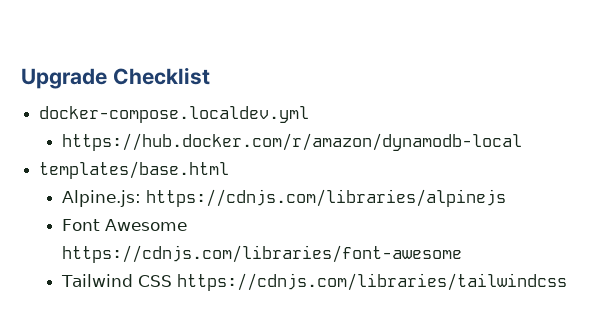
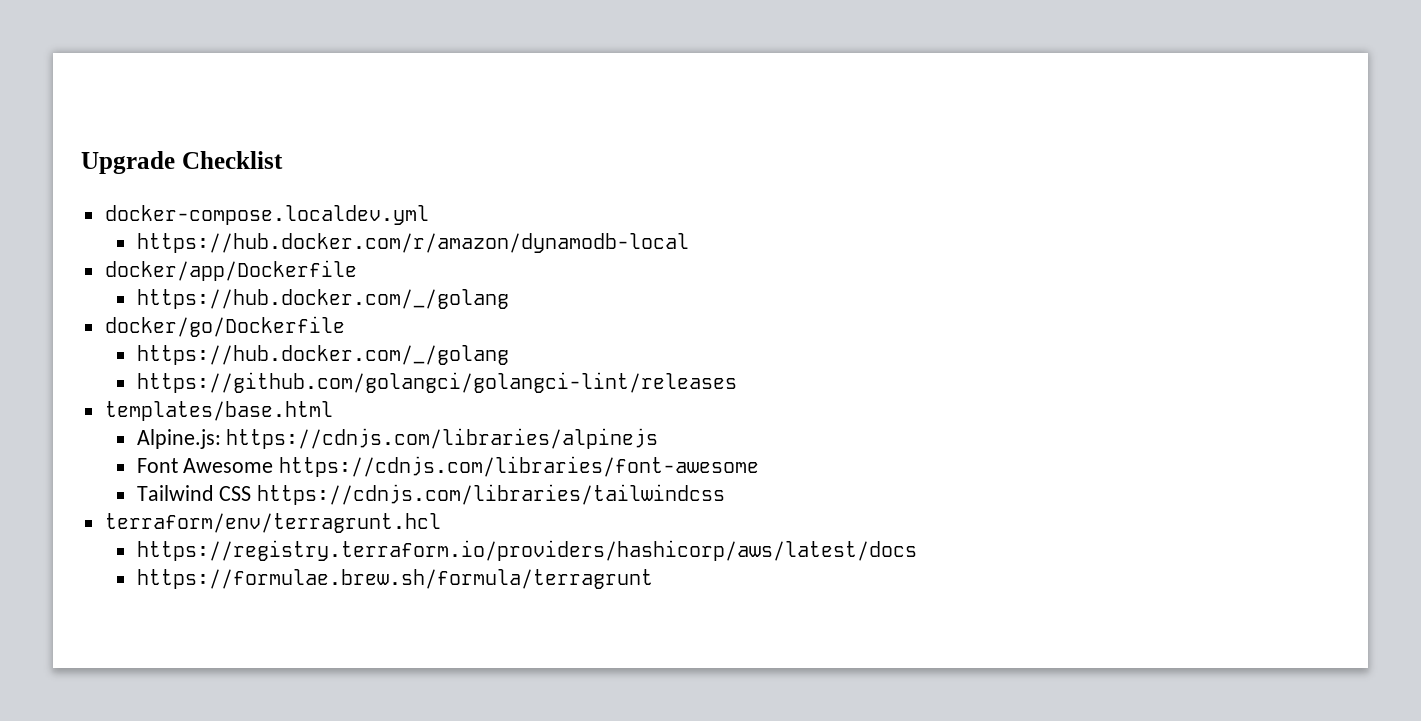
(523, 142) none -> [104,260,357,281] [136,289,509,309] [104,316,345,337] [136,345,509,365] [136,372,737,393] // docker/app/Dockerfile // https://hub.docker.com/_/golang // docker/go/Dockerfile // https://hub.docker.com/_/golang // https://github.com/golangci/golangci-lint/releases
(568, 282) none -> [104,513,441,533] [136,540,917,561] [136,569,653,589] // terraform/env/terragrunt.hcl // https://registry.terraform.io/providers/hashicorp/aws/latest/docs // https://formulae.brew.sh/formula/terragrunt

